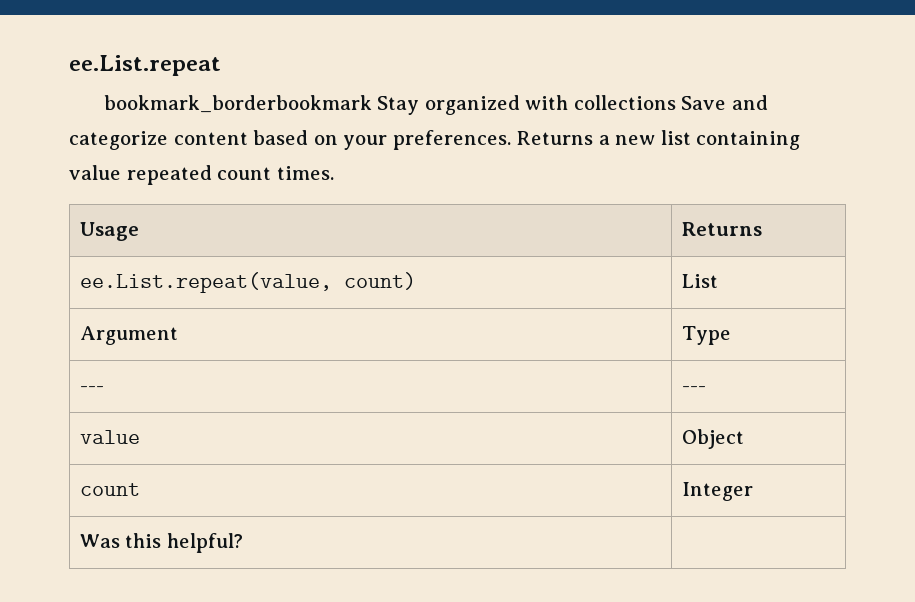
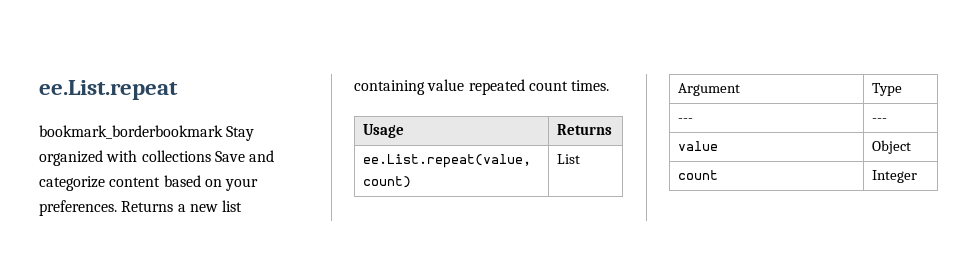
[79,533,243,553] // Was this helpful? | -> (917, 176) none

